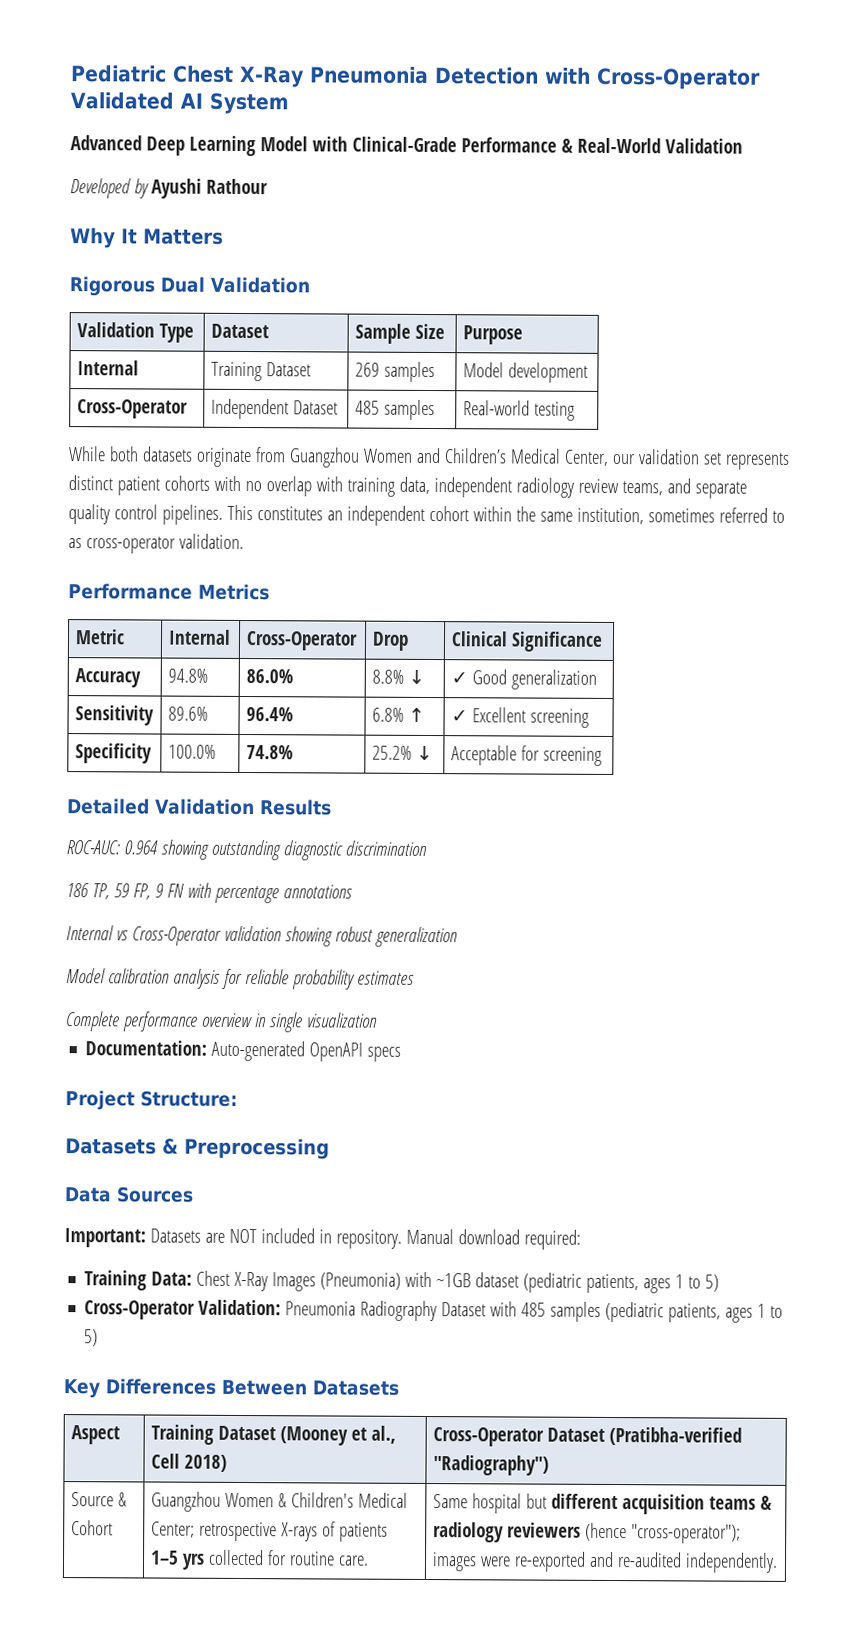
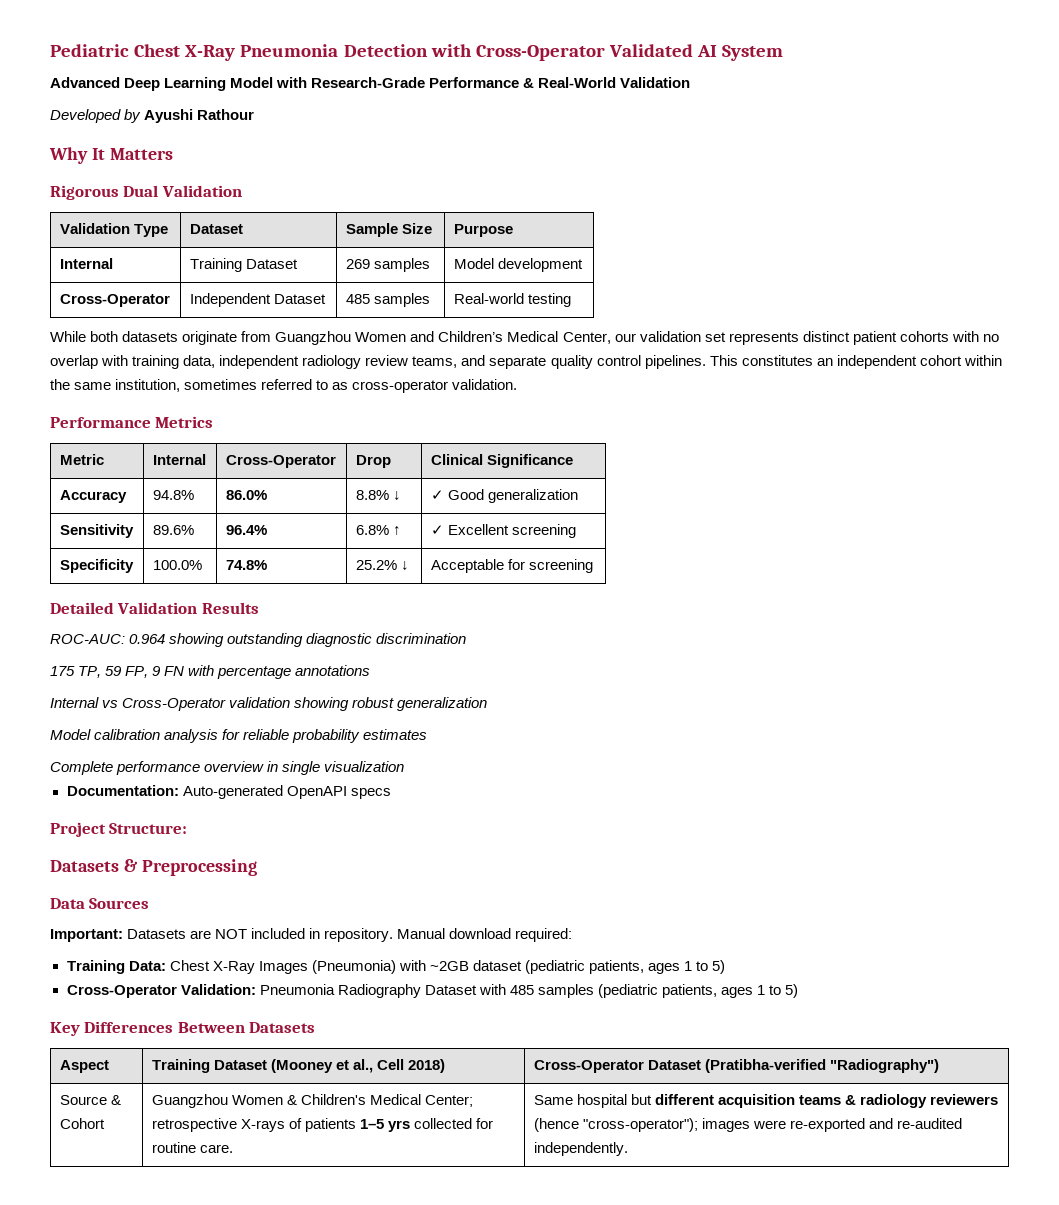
[351,136,457,153] Clinical-Grade -> [311,77,426,88] Research-Grade
[66,883,89,898] 186 -> [50,666,75,676] 175
[436,1273,472,1288] ~1GB -> [429,961,469,971] ~2GB

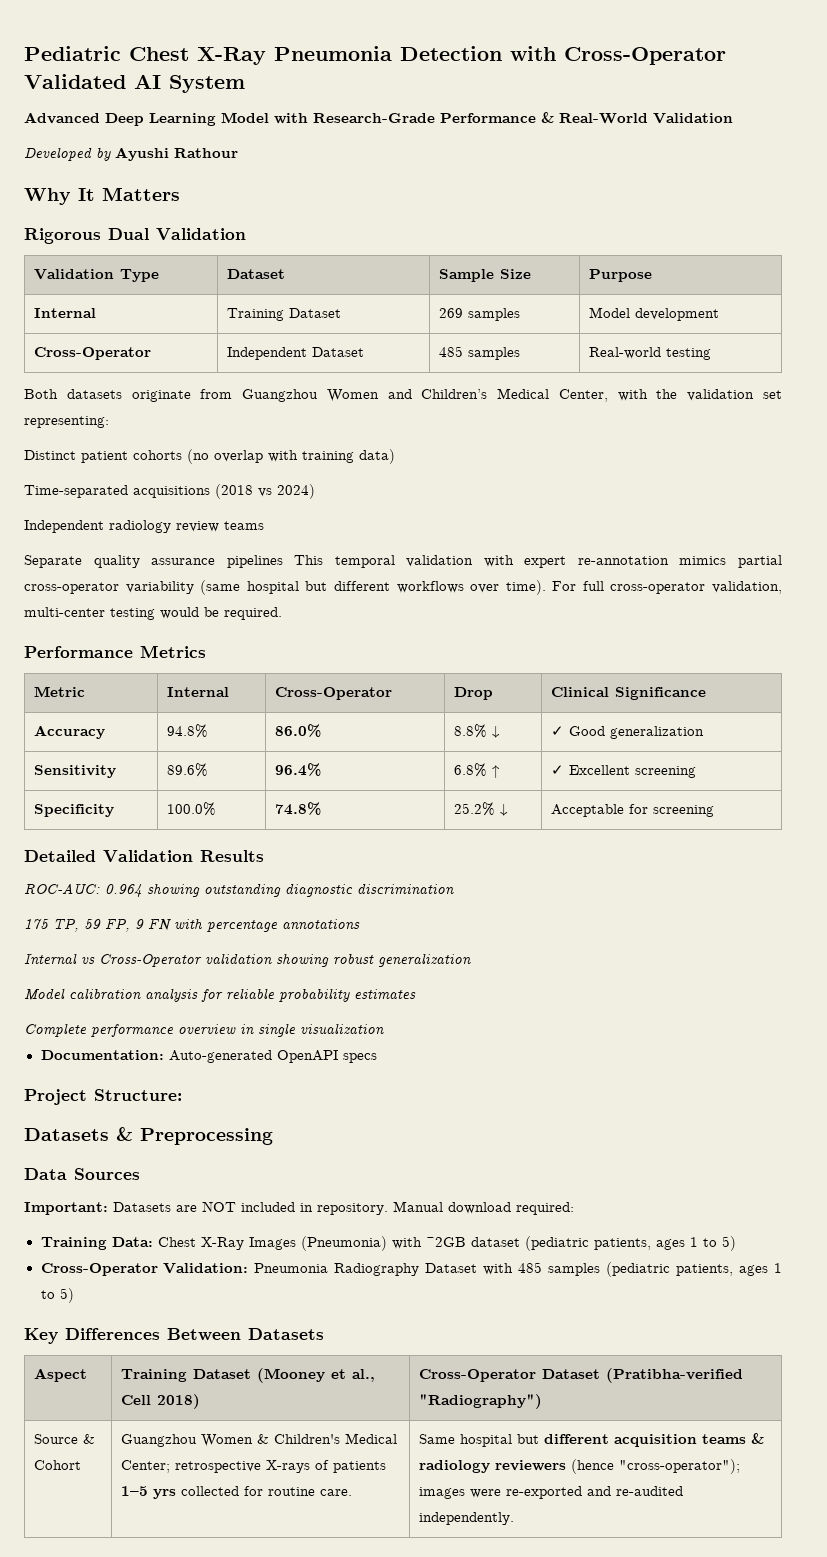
[50,331,119,342] While both -> [24,389,58,399] Both
[614,331,999,345] [50,355,1002,369] [50,379,518,393] our validation set represents distinct patient cohorts with no overlap with training data, independent radiology review teams, and separate quality control pipelines. This constitutes an independent cohort within the same institution, sometimes referred to as cross-operator validation. -> [617,389,782,401] [24,416,109,428] [24,449,395,464] [24,484,315,499] [24,520,264,533] [24,555,782,568] [24,580,782,595] [24,607,282,620] with the validation set representing: // Distinct patient cohorts (no overlap with training data) // Time-separated acquisitions (2018 vs 2024) // Independent radiology review teams // Separate quality assurance pipelines This temporal validation with expert re-annotation mimics partial cross-operator variability (same hospital but different workflows over time). For full cross-operator validation, multi-center testing would be required.

